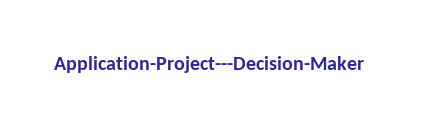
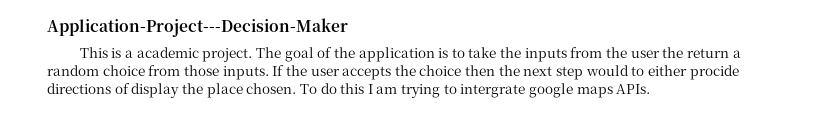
(364, 64) none -> [79,47,741,62] [47,65,739,80] [47,83,651,98] // This is a academic project. The goal of the application is to take the inputs from the user the return a random choice from those inputs. If the user accepts the choice then the next step would to either procide directions of display the place chosen. To do this I am trying to intergrate google maps APIs.

